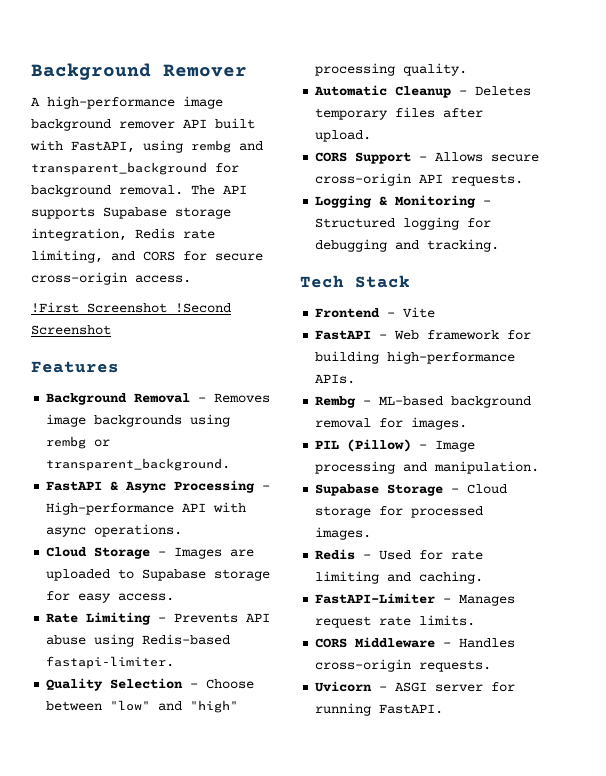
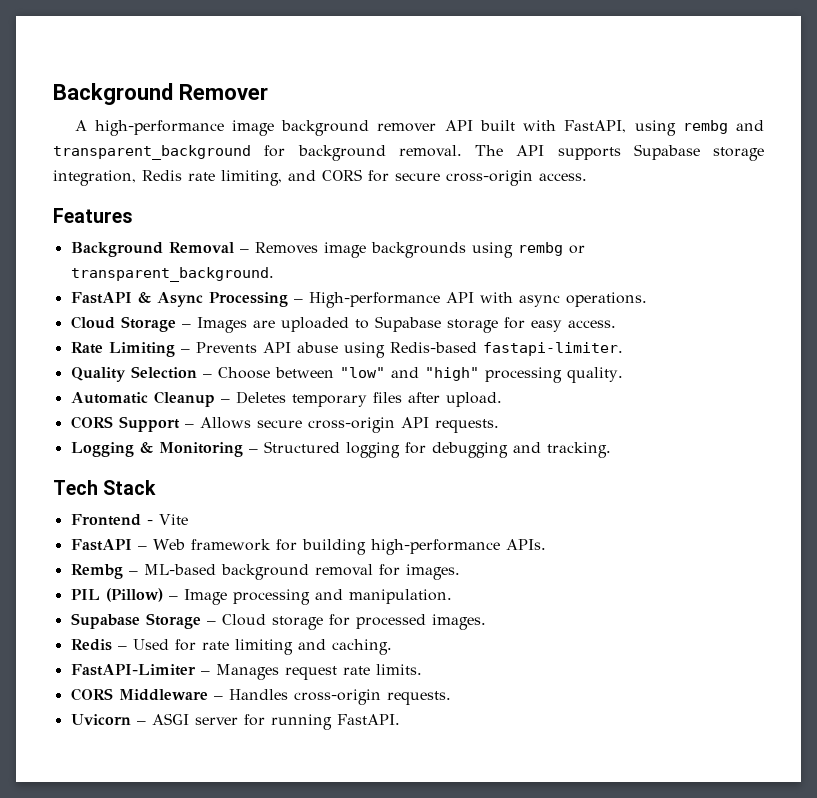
[31,302,231,313] [31,325,111,335] // !First Screenshot !Second Screenshot -> (587, 177) none

